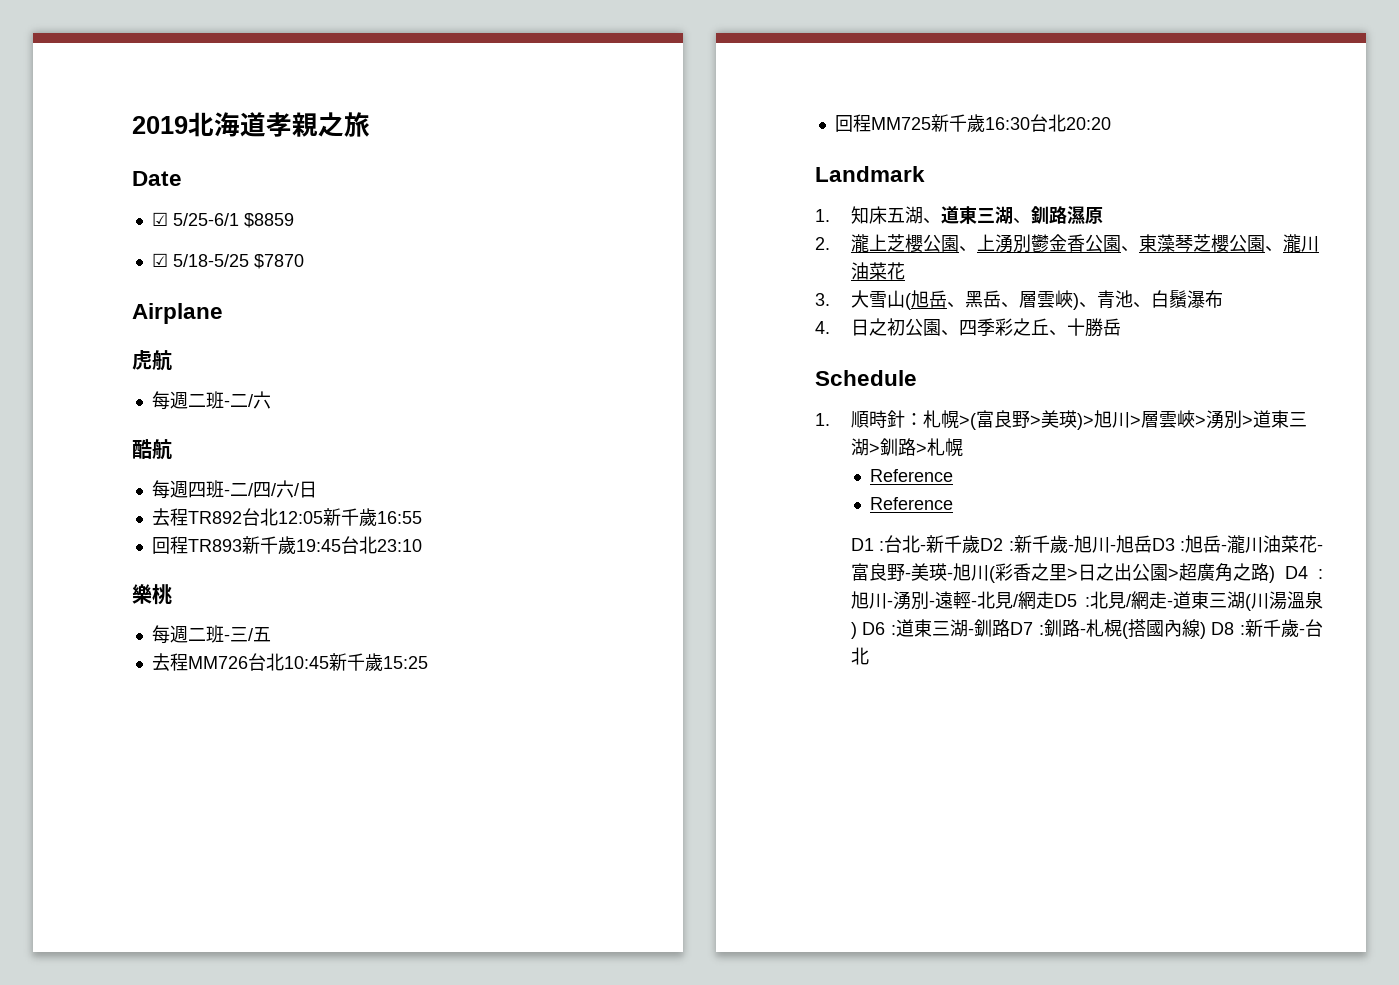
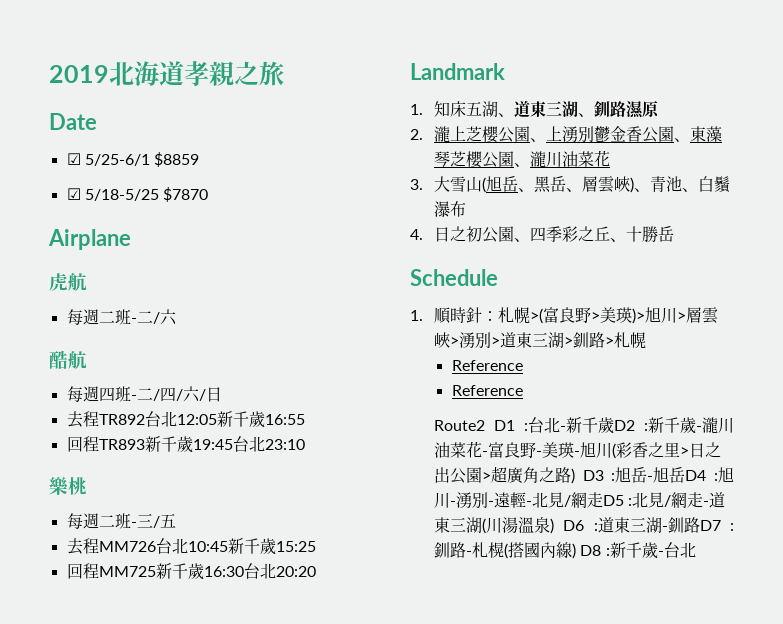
(954, 503) none -> [434,420,486,431] Route2
[1073,535,1227,553] 旭川-旭岳D3 :旭岳- -> (702, 428) none
(1275, 574) none -> [582,467,686,483] D3 :旭岳-旭岳

